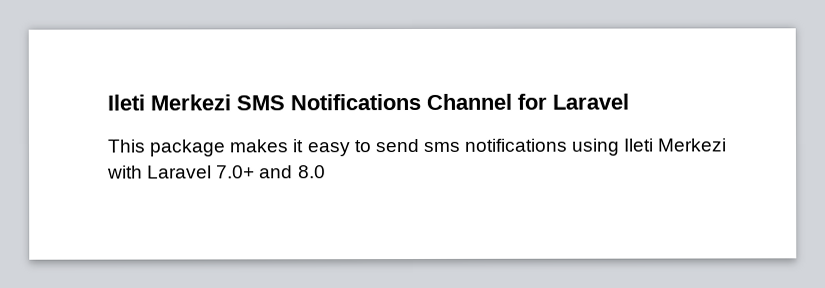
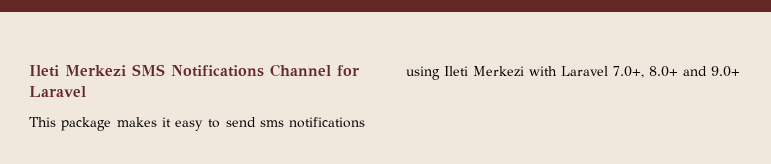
[216,165,326,179] 7.0+ and 8.0 -> [613,66,740,78] 7.0+, 8.0+ and 9.0+

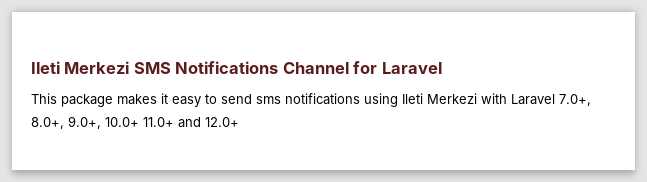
[649,66,740,77] 8.0+ and 9.0+ -> [31,116,239,129] 8.0+, 9.0+, 10.0+ 11.0+ and 12.0+

